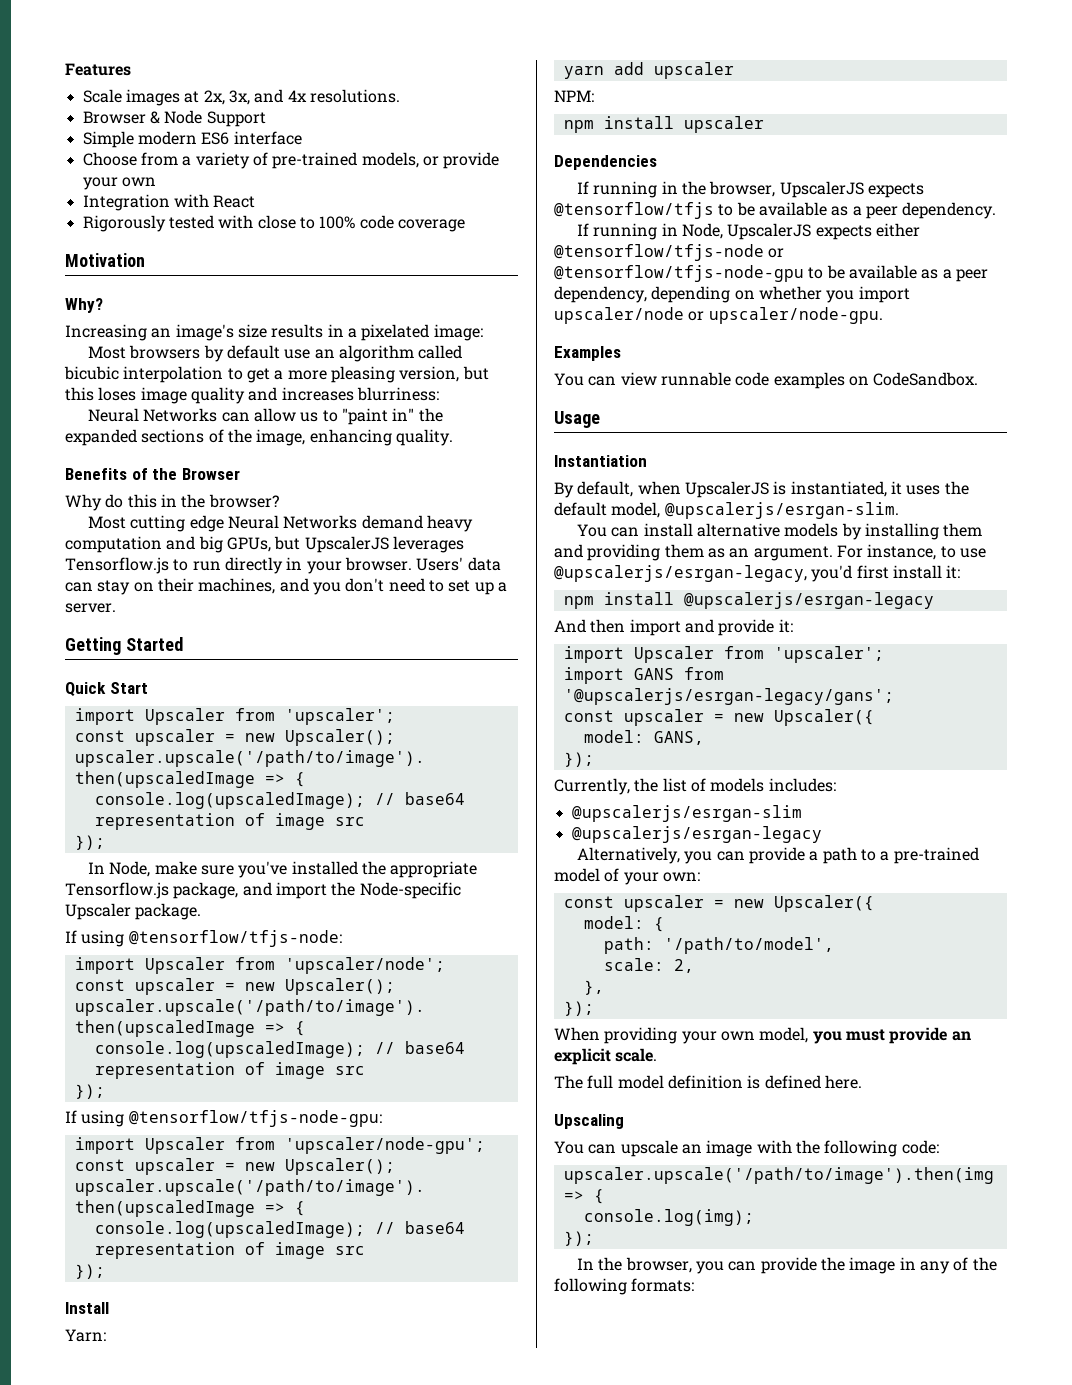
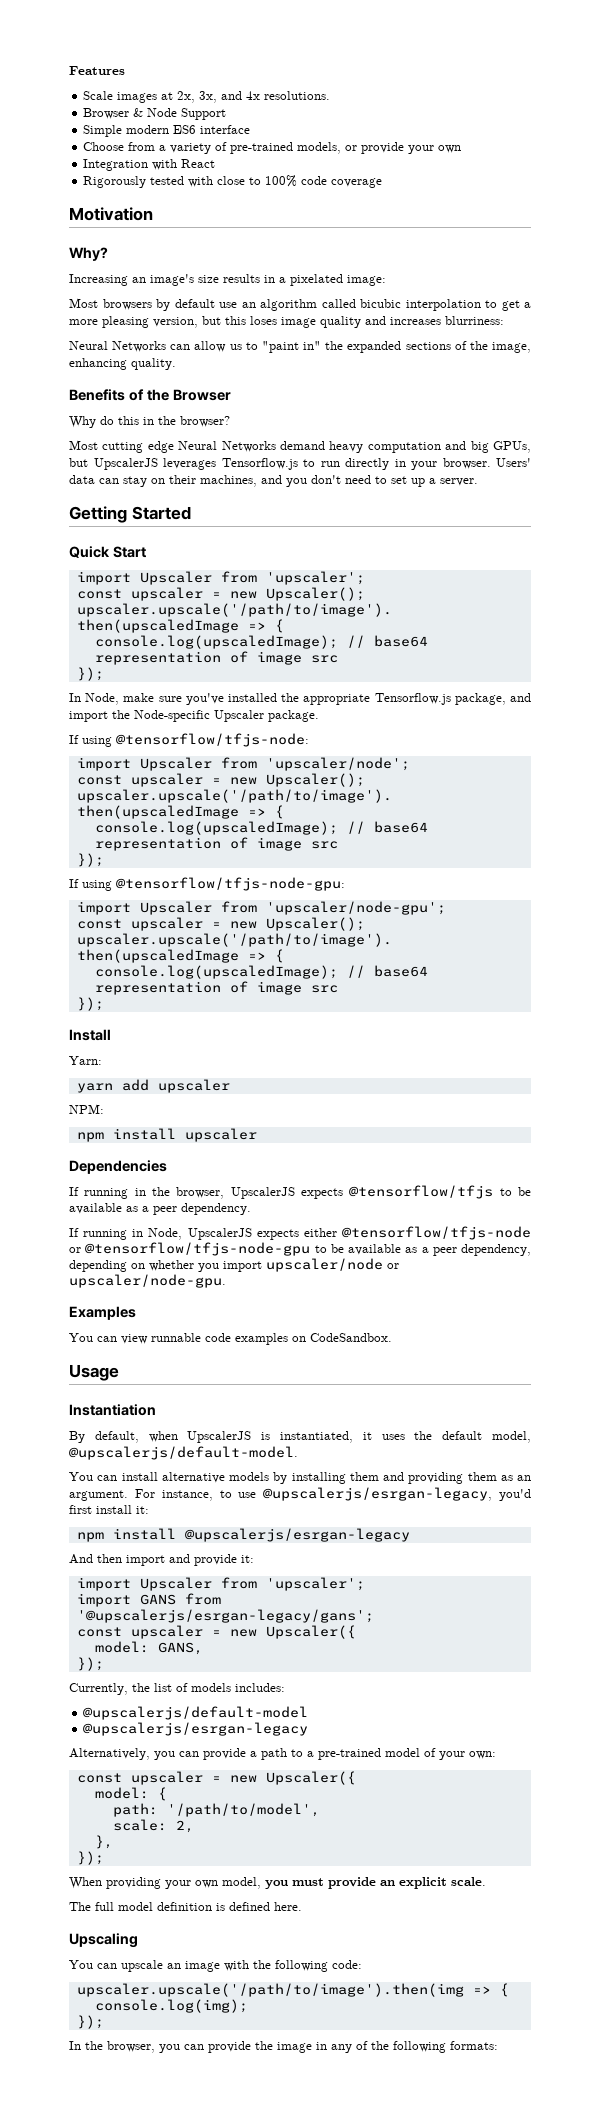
[664,502,899,519] @upscalerjs/esrgan-slim. -> [69,1446,298,1460] @upscalerjs/default-model.
[571,805,802,822] @upscalerjs/esrgan-slim -> [83,1706,309,1720] @upscalerjs/default-model

